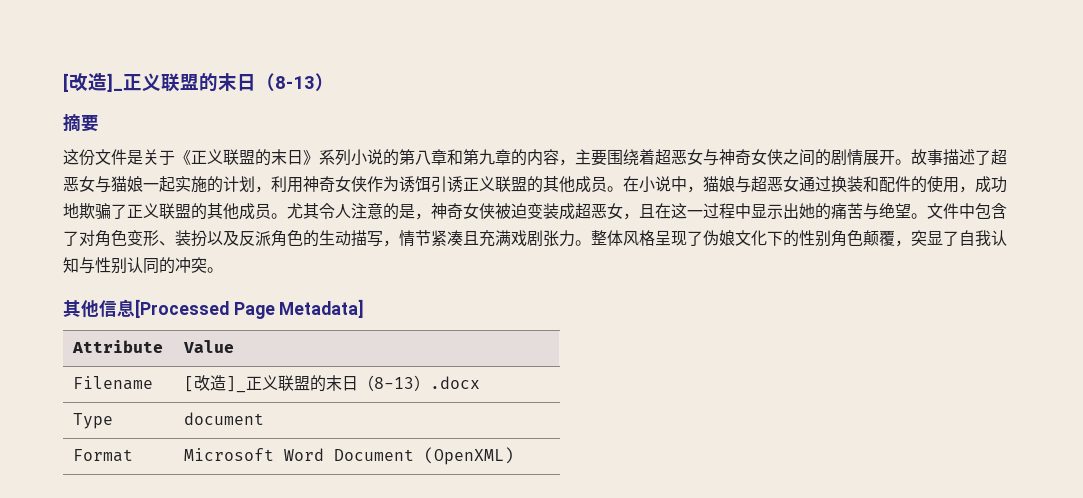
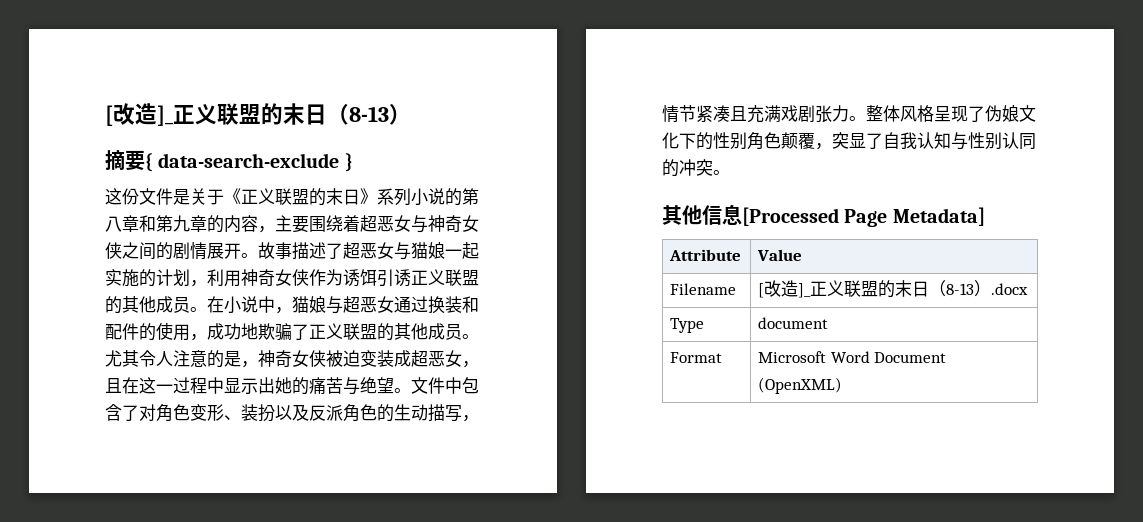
(99, 123) none -> [145,153,353,172] { data-search-exclude }

